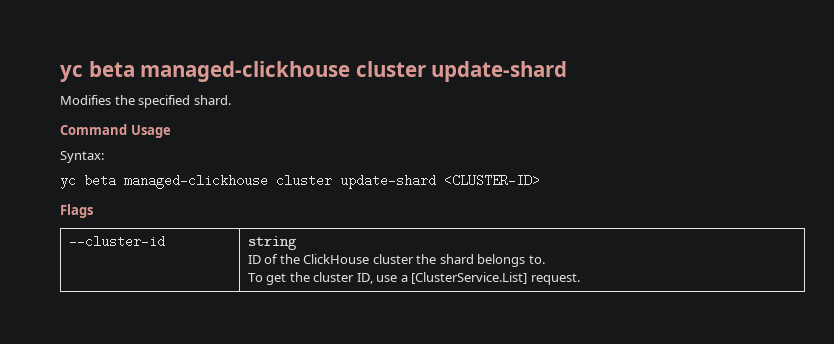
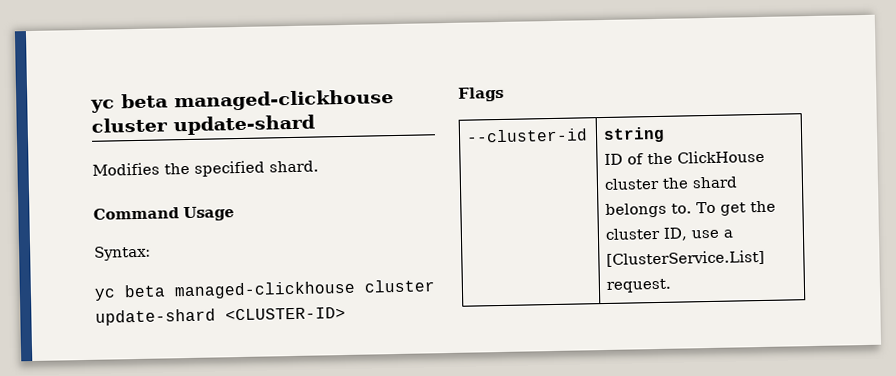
(545, 259) // -> (693, 208) none

